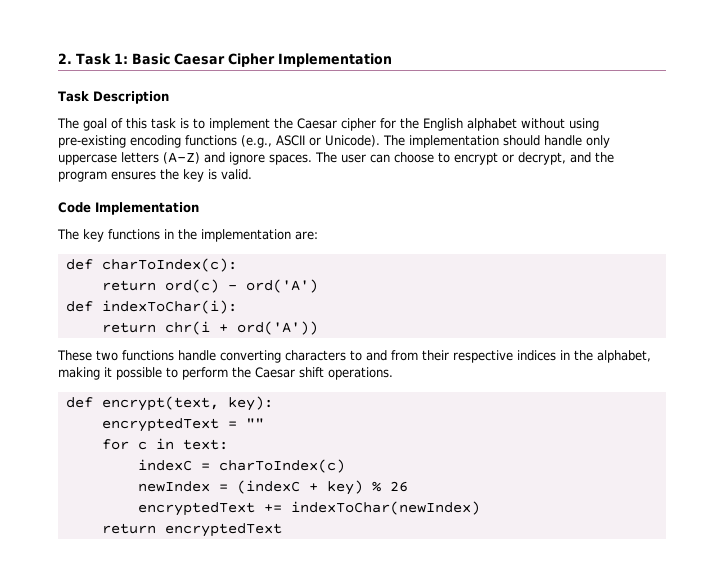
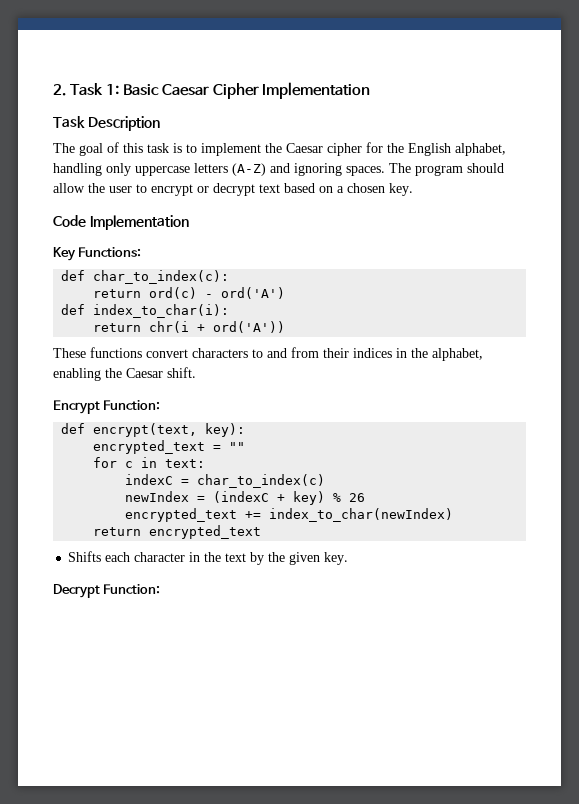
[467,118,599,131] [58,135,582,148] alphabet without using pre-existing encoding functions (e.g., ASCII or Unicode). The implementation should handle -> [455,143,506,156] [53,163,102,176] alphabet, handling
[229,152,265,165] ignore -> [294,163,342,176] ignoring
[341,152,614,165] [58,169,252,182] [58,202,199,215] [57,229,318,242] [65,258,237,272] user can choose to encrypt or decrypt, and the program ensures the key is valid. // Code Implementation // The key functions in the implementation are: // def charToIndex(c): -> [415,163,504,176] [53,183,413,196] [53,215,189,230] [53,247,142,261] [61,270,230,284] program should allow the user to encrypt or decrypt text based on a chosen key. // Code Implementation // Key Functions: // def char_to_index(c):
[101,300,237,314] indexToChar(i): -> [93,304,230,318] index_to_char(i):
[96,350,281,363] two functions handle converting -> [90,347,188,358] functions convert
[453,350,513,363] respective -> (349, 353) none
[58,367,393,380] making it possible to perform the Caesar shift operations. -> [53,367,196,381] [53,400,161,414] enabling the Caesar shift. // Encrypt Function:
[101,418,219,432] encryptedText -> [93,440,206,454] encrypted_text
[218,459,345,473] charToIndex(c) -> [197,474,326,488] char_to_index(c)
[137,501,480,516] [101,523,282,537] encryptedText += indexToChar(newIndex) // return encryptedText -> [125,508,454,522] [93,525,262,539] [68,551,349,565] [53,584,161,598] encrypted_text += index_to_char(newIndex) // return encrypted_text // Shifts each character in the text by the given key. // Decrypt Function:

